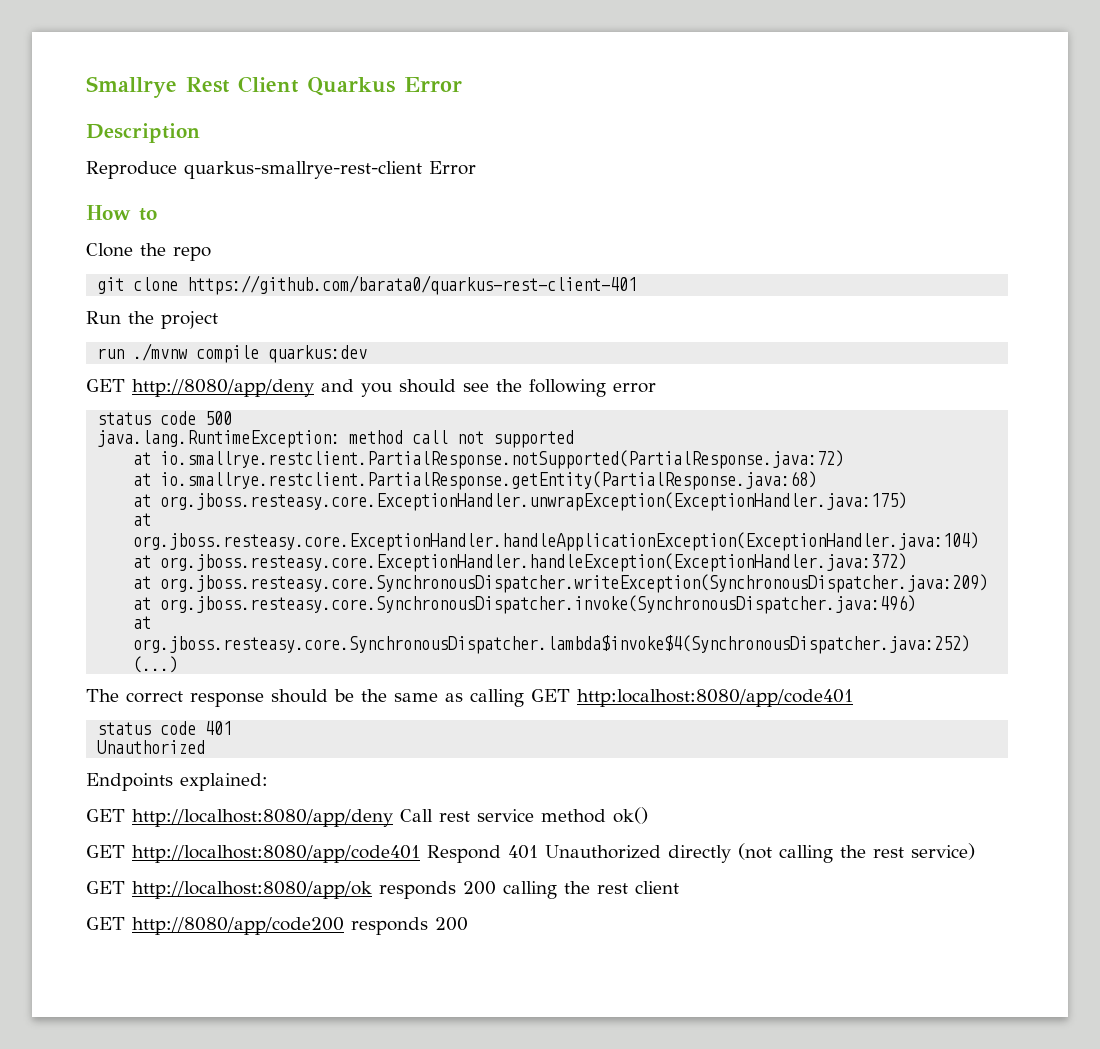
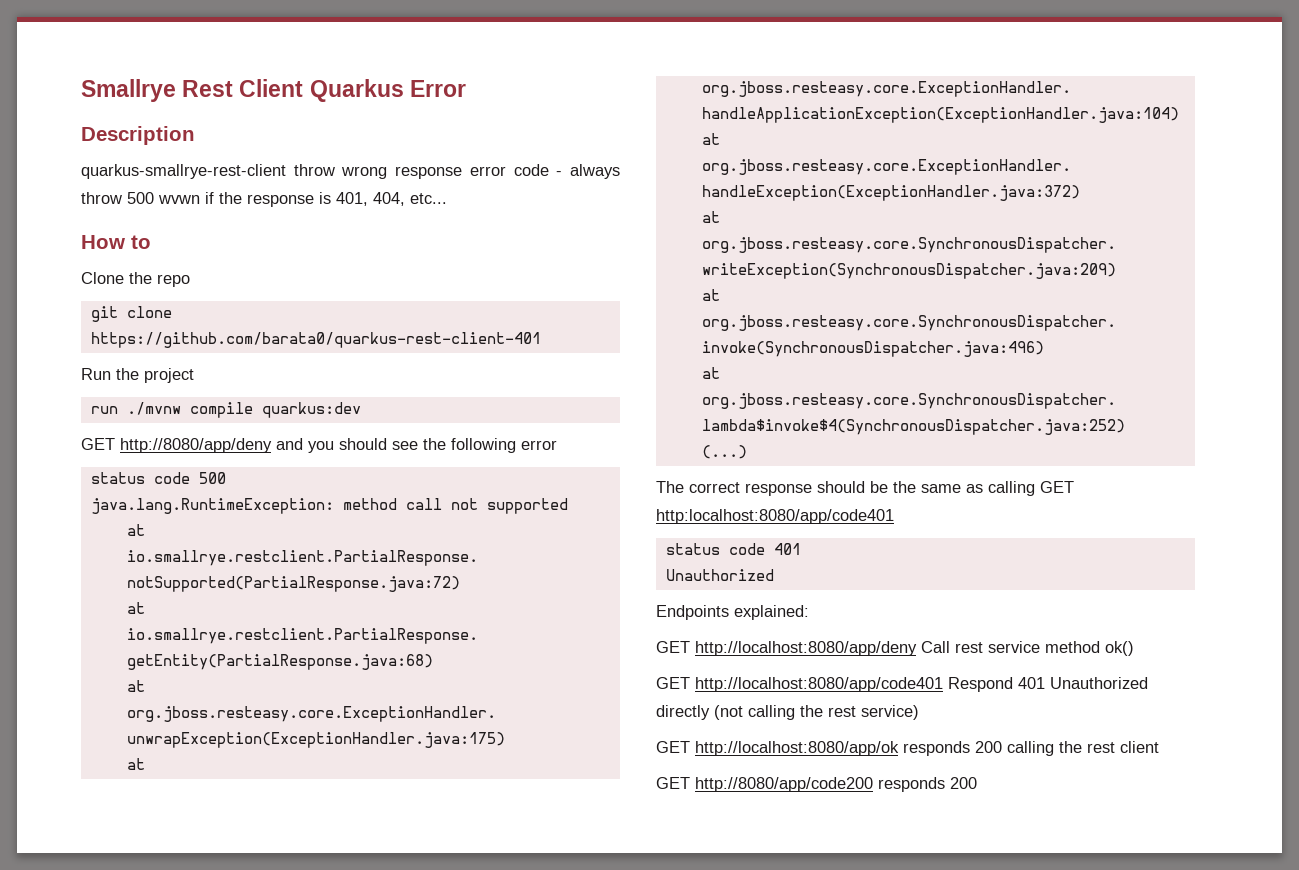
[86,161,476,179] Reproduce quarkus-smallrye-rest-client Error -> [81,164,620,179] [81,192,447,207] quarkus-smallrye-rest-client throw wrong response error code - always throw 500 wvwn if the response is 401, 404, etc...

